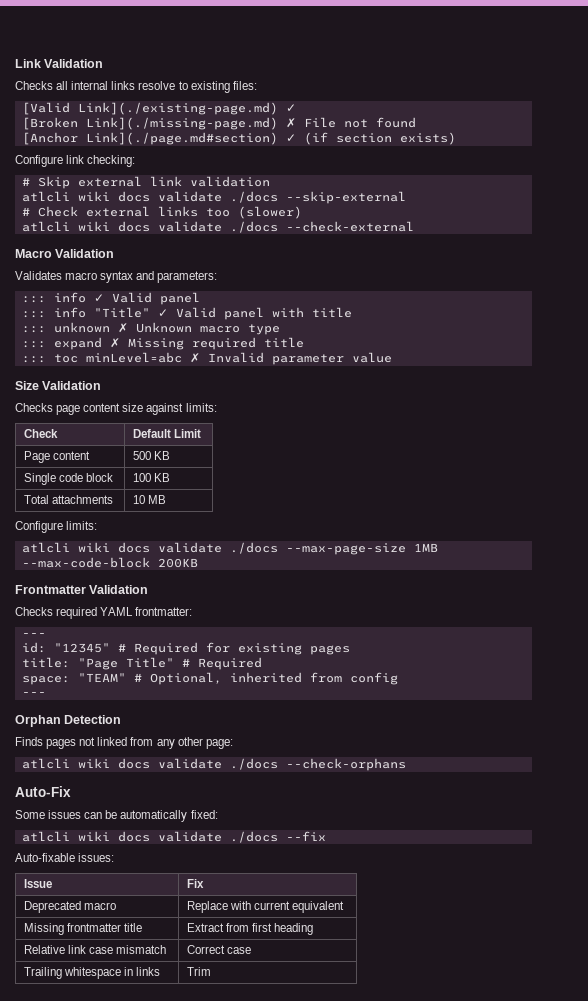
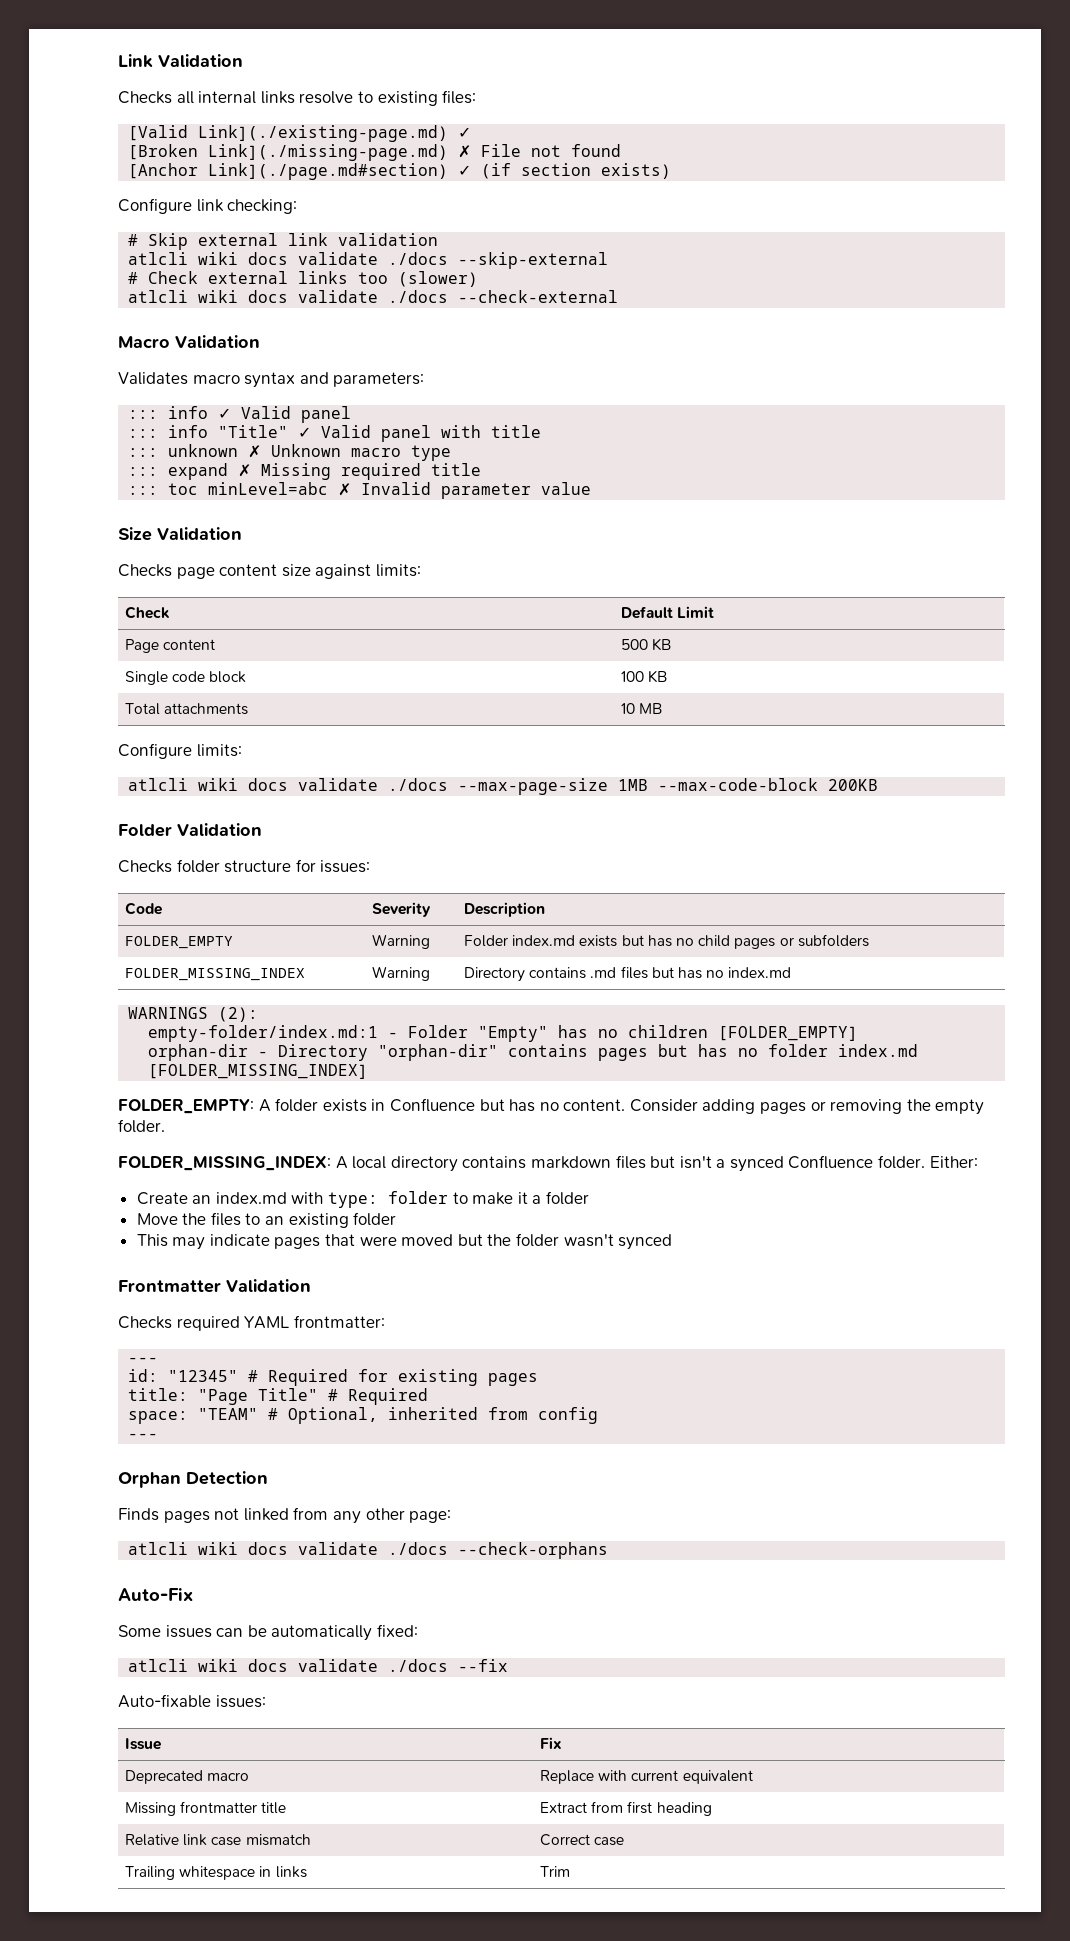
(198, 563) none -> [118,823,262,837] [118,859,371,873] [125,902,163,915] [372,902,432,917] [464,902,546,917] [125,936,234,949] [372,934,431,949] [464,934,869,949] [125,968,306,981] [372,966,431,981] [464,966,792,982] [128,1007,259,1022] [148,1025,859,1042] [148,1044,919,1061] [148,1064,369,1079] [118,1098,985,1115] [118,1119,165,1133] [118,1155,978,1172] [136,1191,590,1208] [136,1212,397,1228] [136,1233,673,1250] // Folder Validation // Checks folder structure for issues: // Code | Severity | Description // FOLDER_EMPTY | Warning | Folder index.md exists but has no child pages or subfolders // FOLDER_MISSING_INDEX | Warning | Directory contains .md files but has no index.md // WARNINGS (2): // empty-folder/index.md:1 - Folder "Empty" has no children [FOLDER_EMPTY] // orphan-dir - Directory "orphan-dir" contains pages but has no folder index.md [FOLDER_MISSING_INDEX] // FOLDER_EMPTY: A folder exists in Confluence but has no content. Consider adding pages or removing the empty folder. // FOLDER_MISSING_INDEX: A local directory contains markdown files but isn't a synced Confluence folder. Either: // Create an index.md with type: folder to make it a folder // Move the files to an existing folder // This may indicate pages that were moved but the folder wasn't synced

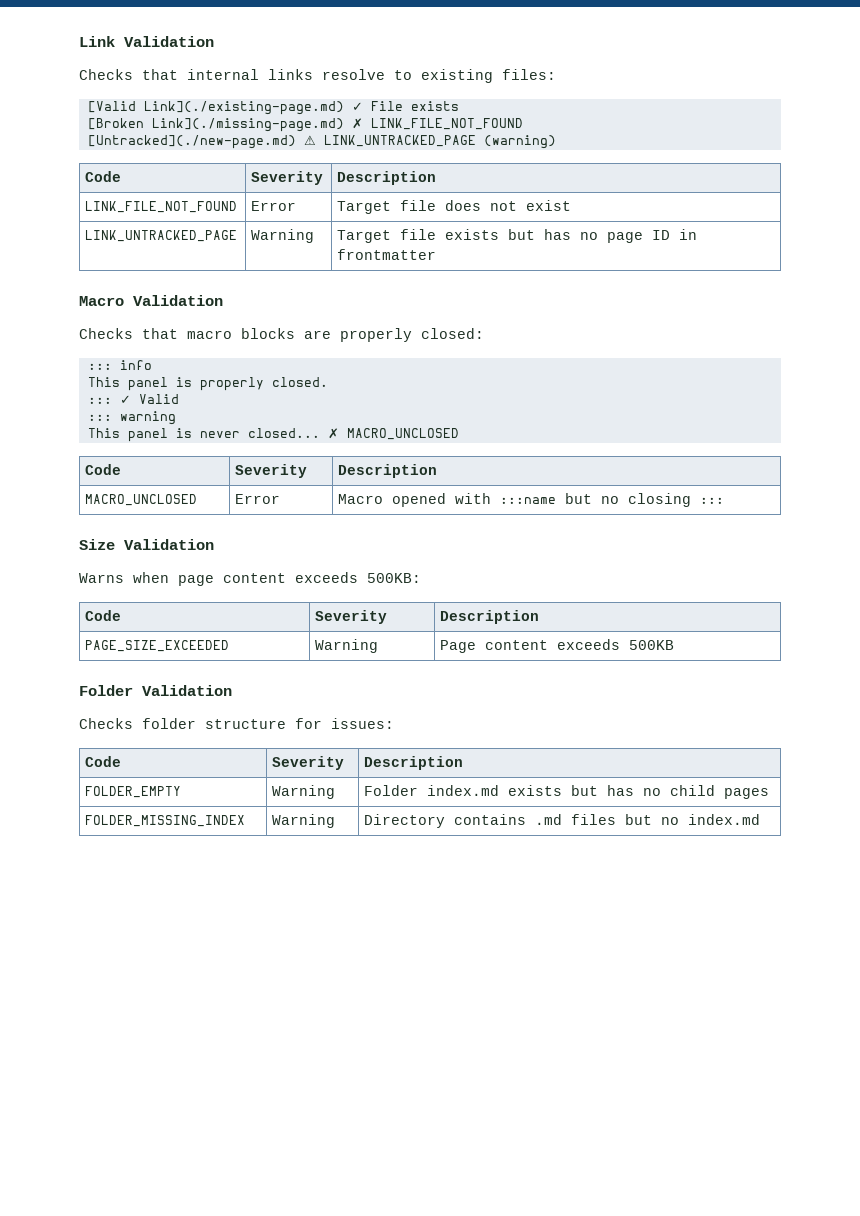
[176,91,194,104] all -> [142,69,178,80] that
(472, 132) none -> [370,101,459,111] File exists
[481,144,622,157] [128,163,672,180] [118,198,298,214] [128,233,439,250] [128,252,609,269] [128,271,479,287] [128,290,619,303] [118,335,260,348] [118,372,425,388] [128,406,352,423] [128,425,542,442] [128,444,452,461] [128,463,482,480] [128,482,592,499] [118,527,242,541] [118,564,421,579] [125,606,171,619] [621,606,715,619] [125,639,216,653] [621,638,672,651] [125,671,247,685] [621,670,668,683] [125,703,249,715] [621,703,663,714] [118,743,242,759] [128,778,879,795] File not found // [Anchor Link](./page.md#section) ✓ (if section exists) // Configure link checking: // # Skip external link validation // atlcli wiki docs validate ./docs --skip-external // # Check external links too (slower) // atlcli wiki docs validate ./docs --check-external // Macro Validation // Validates macro syntax and parameters: // ::: info ✓ Valid panel // ::: info "Title" ✓ Valid panel with title // ::: unknown ✗ Unknown macro type // ::: expand ✗ Missing required title // ::: toc minLevel=abc ✗ Invalid parameter value // Size Validation // Checks page content size against limits: // Check | Default Limit // Page content | 500 KB // Single code block | 100 KB // Total attachments | 10 MB // Configure limits: // atlcli wiki docs validate ./docs --max-page-size 1MB --max-code-block 200KB -> [370,118,523,130] [87,135,556,149] [85,171,122,182] [251,171,324,185] [337,171,437,185] [85,201,238,213] [251,201,297,211] [337,200,572,214] [85,230,238,242] [251,229,315,243] [337,229,698,243] [337,249,437,260] [79,295,223,306] [79,328,484,342] [87,360,152,370] [87,377,328,391] [87,394,179,404] [87,411,176,425] [87,428,459,442] [85,464,122,475] [235,464,308,478] [338,464,438,478] [85,494,198,506] [235,494,281,504] [338,493,725,507] [79,539,214,550] [79,572,421,586] [85,610,122,621] [315,610,388,624] [440,610,540,624] [85,640,230,652] [315,639,379,653] [440,639,675,653] LINK_FILE_NOT_FOUND // [Untracked](./new-page.md) ⚠ LINK_UNTRACKED_PAGE (warning) // Code | Severity | Description // LINK_FILE_NOT_FOUND | Error | Target file does not exist // LINK_UNTRACKED_PAGE | Warning | Target file exists but has no page ID in frontmatter // Macro Validation // Checks that macro blocks are properly closed: // ::: info // This panel is properly closed. // ::: ✓ Valid // ::: warning // This panel is never closed... ✗ MACRO_UNCLOSED // Code | Severity | Description // MACRO_UNCLOSED | Error | Macro opened with :::name but no closing ::: // Size Validation // Warns when page content exceeds 500KB: // Code | Severity | Description // PAGE_SIZE_EXCEEDED | Warning | Page content exceeds 500KB
[779,934,869,947] or subfolders -> (770, 793) none
[678,967,703,979] has -> (653, 819) none
[128,1007,259,1022] [148,1025,859,1042] [148,1044,919,1061] [148,1064,369,1079] [118,1098,985,1115] [118,1119,165,1133] [118,1155,978,1172] [136,1191,590,1208] [136,1212,397,1228] [136,1233,673,1250] [118,1279,311,1293] [118,1315,385,1331] [128,1357,159,1363] [128,1369,539,1386] [128,1388,429,1405] [128,1407,599,1424] [128,1433,159,1439] [118,1471,268,1488] [118,1507,452,1524] [128,1542,609,1559] [118,1588,193,1601] [118,1624,418,1641] [128,1659,509,1672] [118,1694,266,1708] [125,1738,162,1750] [540,1737,563,1749] [125,1770,250,1784] [540,1770,753,1784] [125,1801,287,1816] [540,1801,712,1816] [125,1834,311,1846] [540,1834,625,1846] [125,1866,307,1880] [540,1866,571,1877] // WARNINGS (2): // empty-folder/index.md:1 - Folder "Empty" has no children [FOLDER_EMPTY] // orphan-dir - Directory "orphan-dir" contains pages but has no folder index.md [FOLDER_MISSING_INDEX] // FOLDER_EMPTY: A folder exists in Confluence but has no content. Consider adding pages or removing the empty folder. // FOLDER_MISSING_INDEX: A local directory contains markdown files but isn't a synced Confluence folder. Either: // Create an index.md with type: folder to make it a folder // Move the files to an existing folder // This may indicate pages that were moved but the folder wasn't synced // Frontmatter Validation // Checks required YAML frontmatter: // --- // id: "12345" # Required for existing pages // title: "Page Title" # Required // space: "TEAM" # Optional, inherited from config // --- // Orphan Detection // Finds pages not linked from any other page: // atlcli wiki docs validate ./docs --check-orphans // Auto-Fix // Some issues can be automatically fixed: // atlcli wiki docs validate ./docs --fix // Auto-fixable issues: // Issue | Fix // Deprecated macro | Replace with current equivalent // Missing frontmatter title | Extract from first heading // Relative link case mismatch | Correct case // Trailing whitespace in links | Trim -> (761, 819) none

